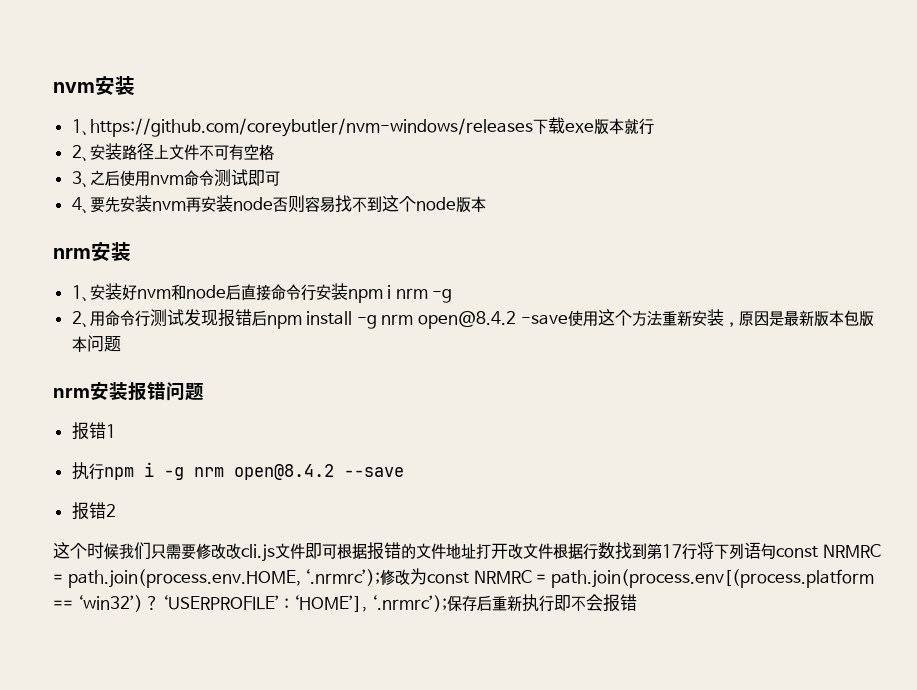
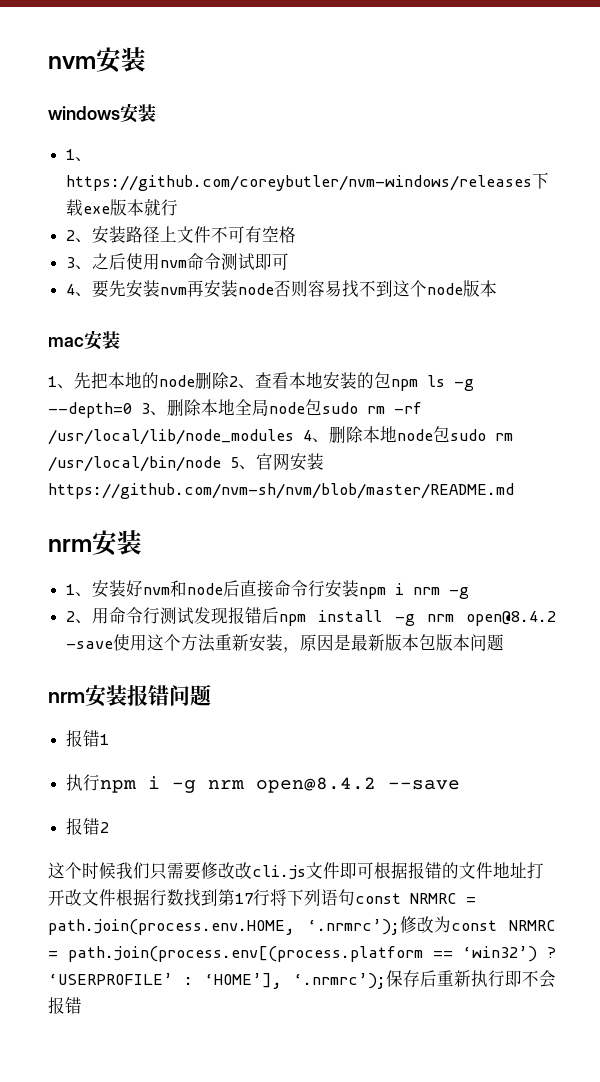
(135, 85) none -> [48,103,156,123] // windows安装
(486, 204) none -> [48,330,120,350] [48,372,474,391] [48,399,422,418] [48,426,513,445] [48,453,324,472] [48,483,514,499] // mac安装 // 1、先把本地的node删除2、查看本地安装的包npm ls -g --depth=0 3、删除本地全局node包sudo rm -rf /usr/local/lib/node_modules 4、删除本地node包sudo rm /usr/local/bin/node 5、官网安装https://github.com/nvm-sh/nvm/blob/master/README.md

